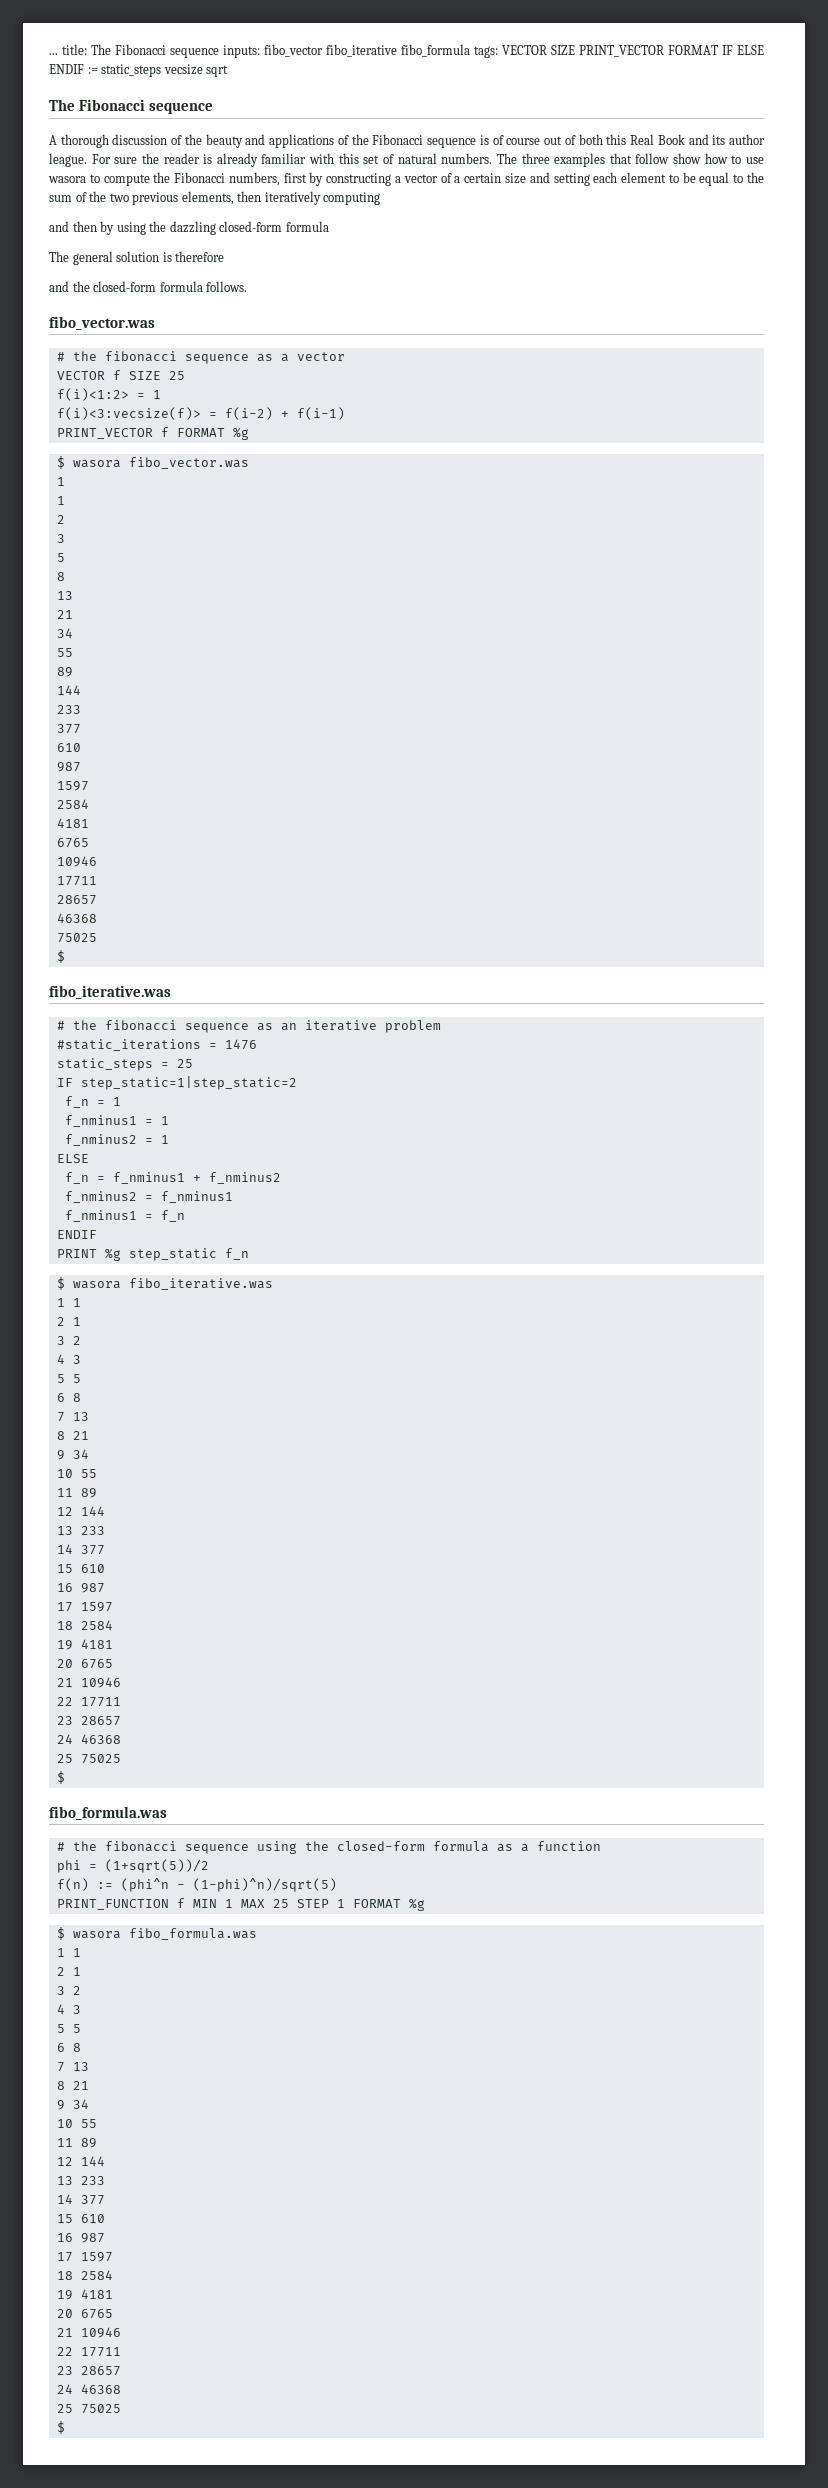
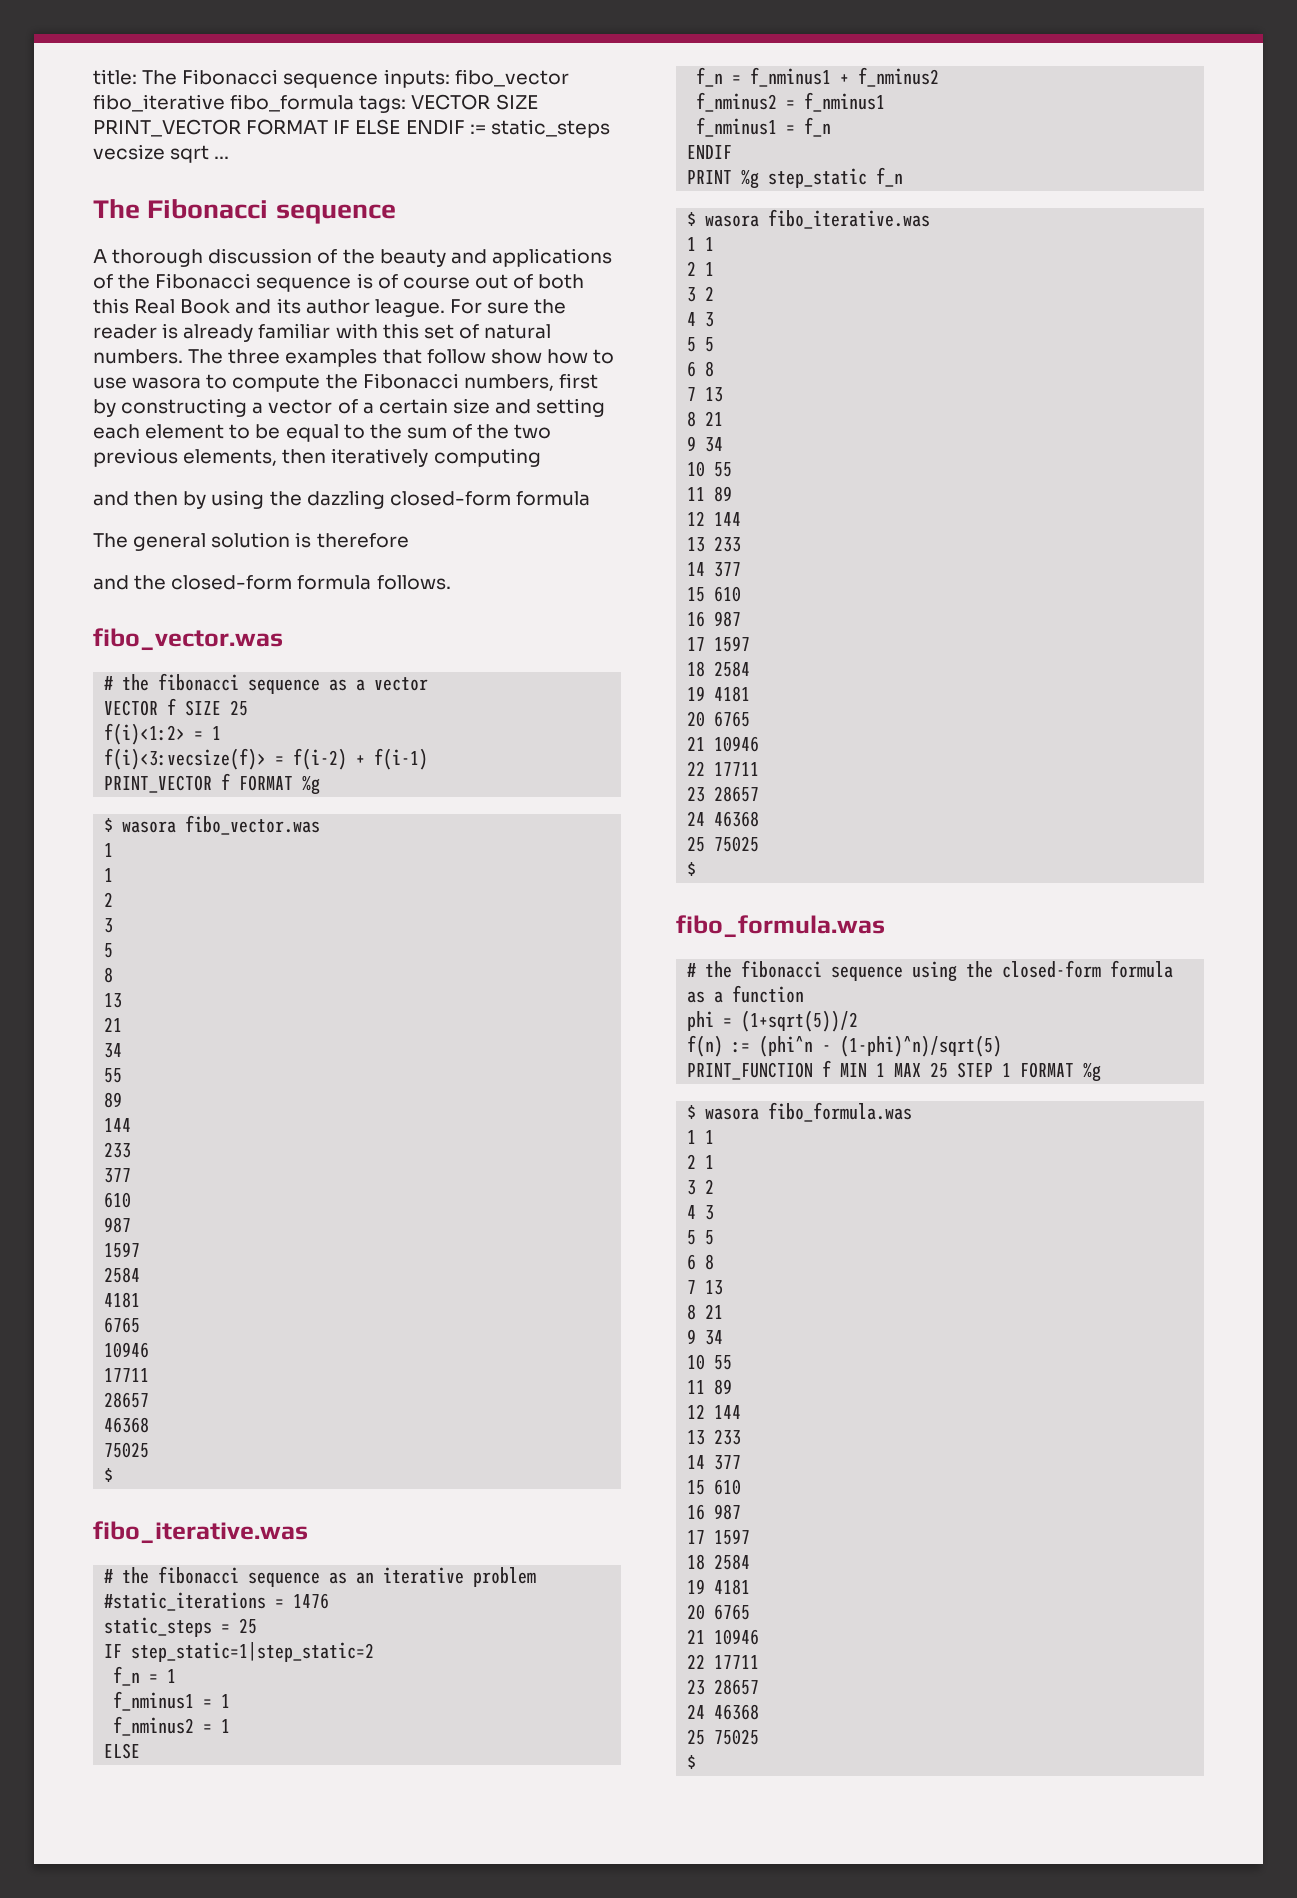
[49,53,58,55] ... -> (93, 77) none
(229, 71) none -> [214,156,230,159] ...

